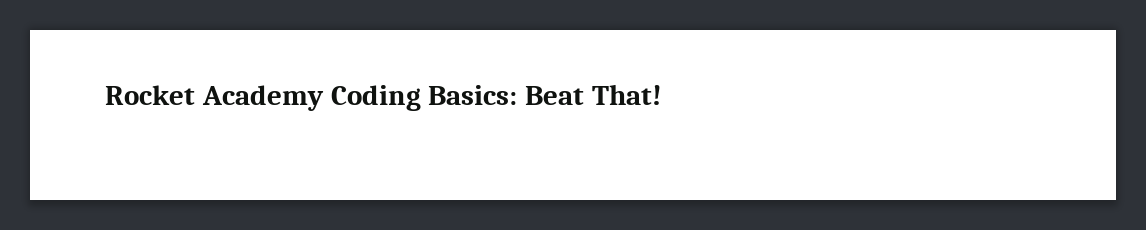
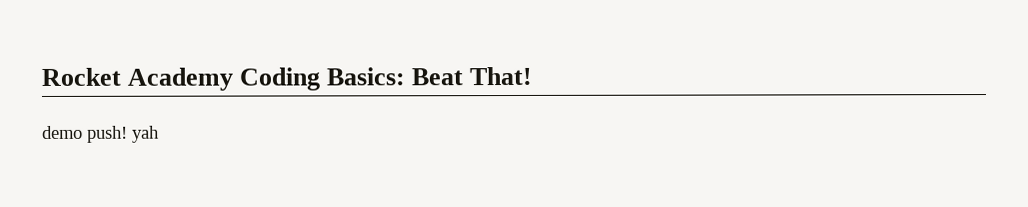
(663, 94) none -> [42,125,159,143] // demo push! yah

